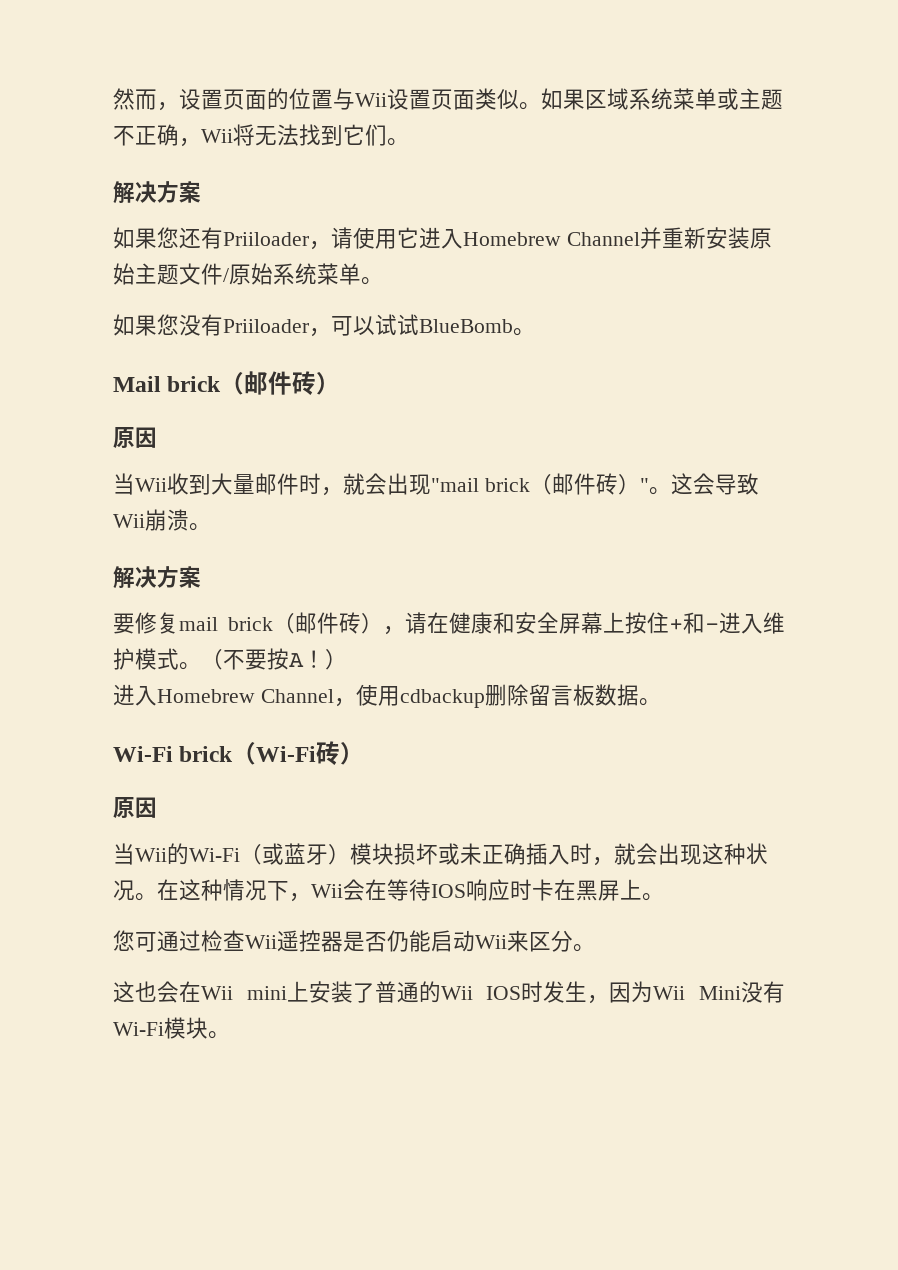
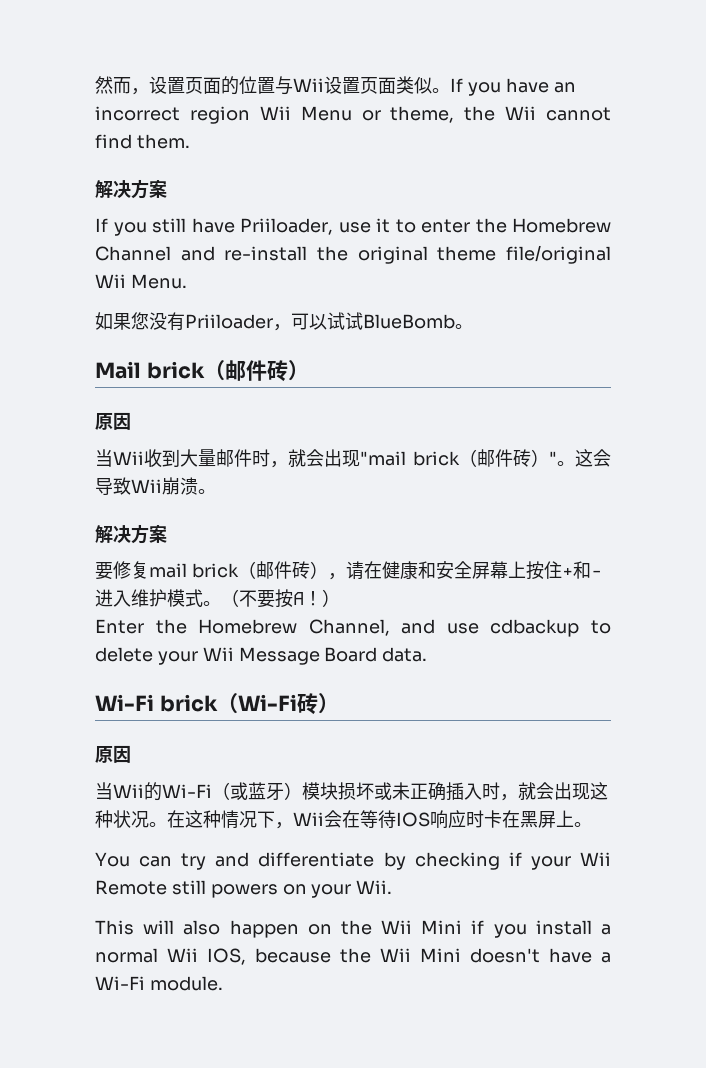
[541,88,783,110] [113,124,409,147] [113,181,201,204] [113,227,772,250] [113,263,383,285] 如果区域系统菜单或主题不正确，Wii将无法找到它们。 // 解决方案 // 如果您还有Priiloader，请使用它进入Homebrew Channel并重新安装原始主题文件/原始系统菜单。 -> [450,78,576,96] [95,106,611,124] [95,134,190,149] [95,179,167,199] [95,218,611,236] [95,245,611,264] [95,274,187,289] If you have an incorrect region Wii Menu or theme, the Wii cannot find them. // 解决方案 // If you still have Priiloader, use it to enter the Homebrew Channel and re-install the original theme file/original Wii Menu.
[113,684,661,708] 进入Homebrew Channel，使用cdbackup删除留言板数据。 -> [95,619,611,637] [95,647,428,665] Enter the Homebrew Channel, and use cdbackup to delete your Wii Message Board data.
[113,930,595,952] [113,981,785,1004] [113,1017,230,1039] 您可通过检查Wii遥控器是否仍能启动Wii来区分。 // 这也会在Wii mini上安装了普通的Wii IOS时发生，因为Wii Mini没有Wi-Fi模块。 -> [95,852,611,870] [95,880,393,898] [95,920,611,938] [95,948,611,965] [95,976,223,991] You can try and differentiate by checking if your Wii Remote still powers on your Wii. // This will also happen on the Wii Mini if you install a normal Wii IOS, because the Wii Mini doesn't have a Wi-Fi module.

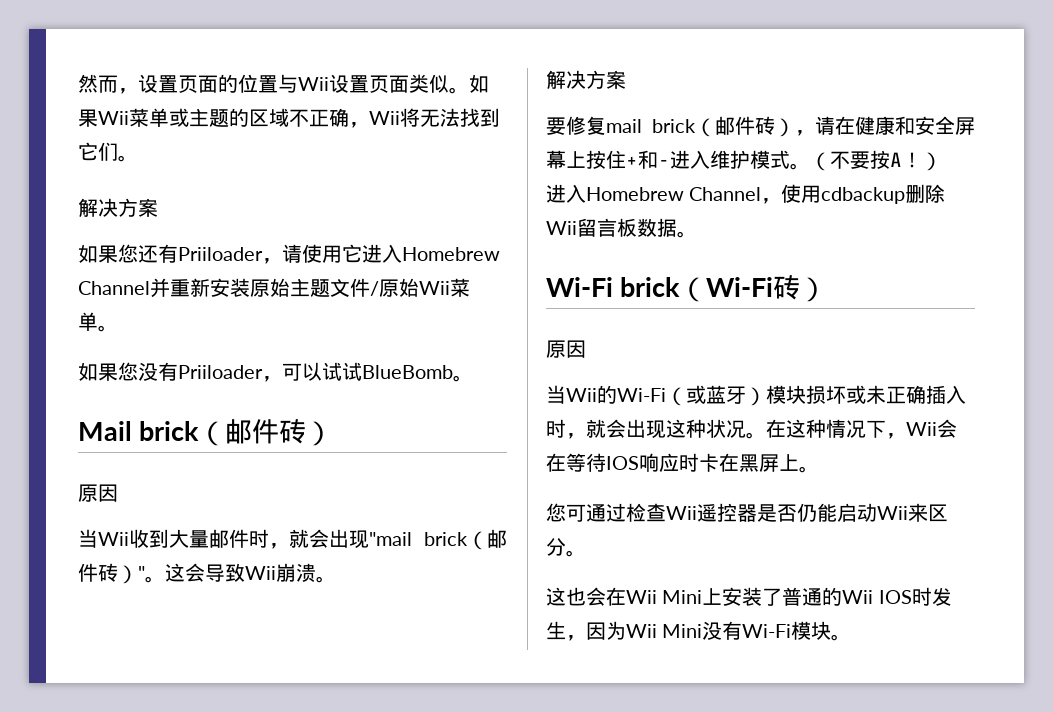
[450,78,576,96] [95,106,611,124] [95,134,190,149] [95,179,167,199] [95,218,611,236] [95,245,611,264] [95,274,187,289] If you have an incorrect region Wii Menu or theme, the Wii cannot find them. // 解决方案 // If you still have Priiloader, use it to enter the Homebrew Channel and re-install the original theme file/original Wii Menu. -> [469,74,489,93] [78,108,500,128] [78,142,138,162] [78,198,158,217] [78,244,500,264] [78,278,470,298] [78,312,118,332] 如果Wii菜单或主题的区域不正确，Wii将无法找到它们。 // 解决方案 // 如果您还有Priiloader，请使用它进入Homebrew Channel并重新安装原始主题文件/原始Wii菜单。
[95,619,611,637] [95,647,428,665] Enter the Homebrew Channel, and use cdbackup to delete your Wii Message Board data. -> [546,184,946,204] [546,218,697,238] 进入Homebrew Channel，使用cdbackup删除Wii留言板数据。
[95,852,611,870] [95,880,393,898] [95,920,611,938] [95,948,611,965] [95,976,223,991] You can try and differentiate by checking if your Wii Remote still powers on your Wii. // This will also happen on the Wii Mini if you install a normal Wii IOS, because the Wii Mini doesn't have a Wi-Fi module. -> [546,503,948,522] [546,537,586,557] [546,587,952,606] [546,621,852,641] 您可通过检查Wii遥控器是否仍能启动Wii来区分。 // 这也会在Wii Mini上安装了普通的Wii IOS时发生，因为Wii Mini没有Wi-Fi模块。

